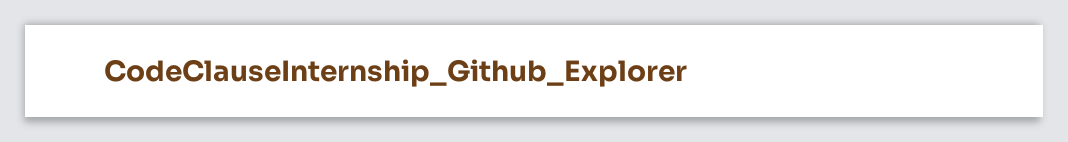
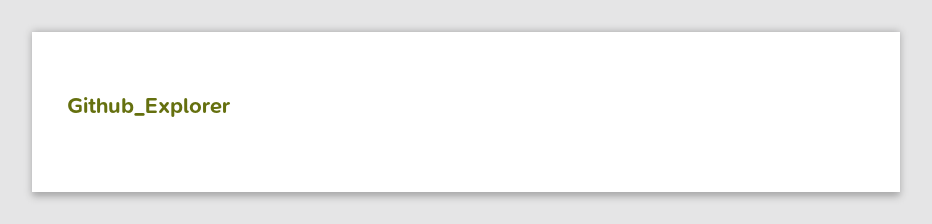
[104,59,687,87] CodeClauseInternship_Github_Explorer -> [67,97,231,117] Github_Explorer

